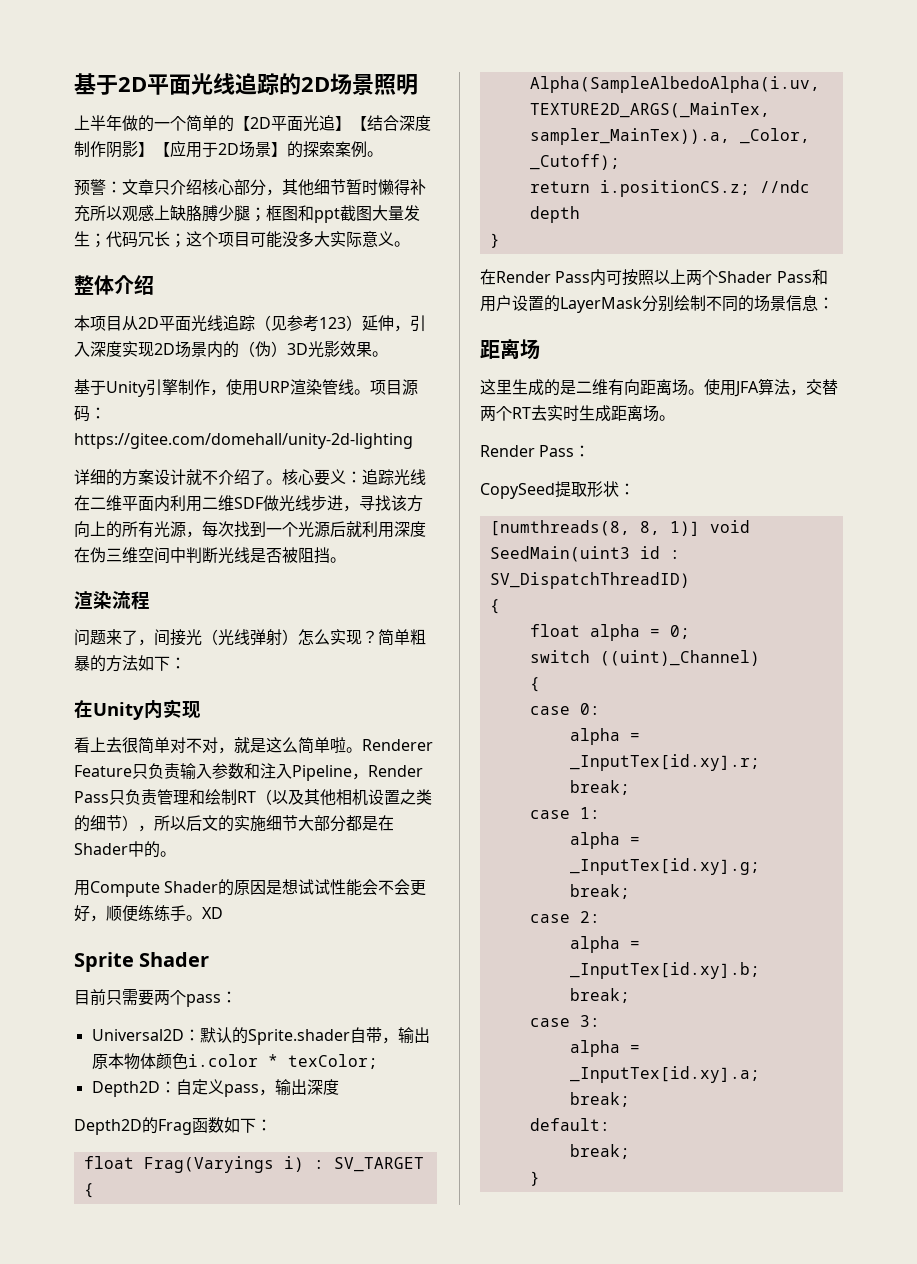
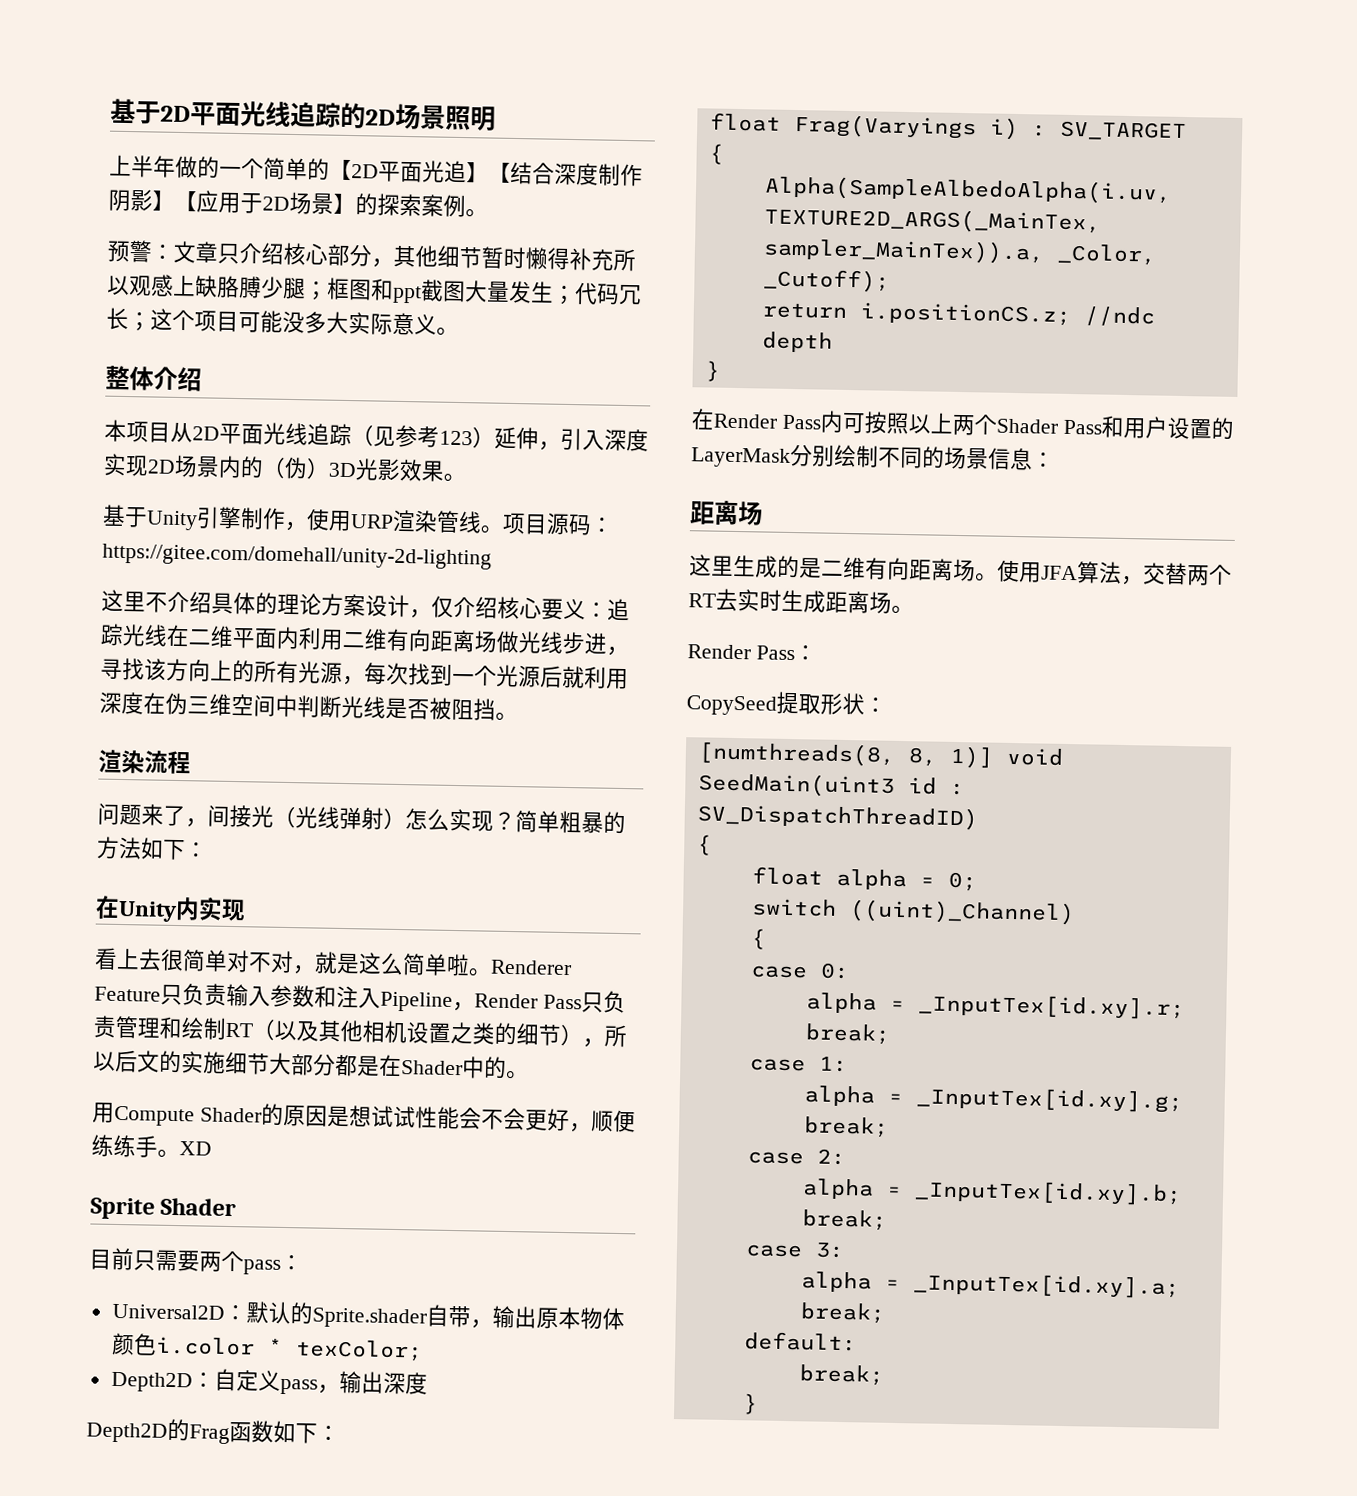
[74,469,282,486] 详细的方案设计就不介绍了。 -> [101,589,498,619] 这里不介绍具体的理论方案设计，仅介绍
[234,497,263,509] SDF -> [386,628,498,653] 有向距离场

